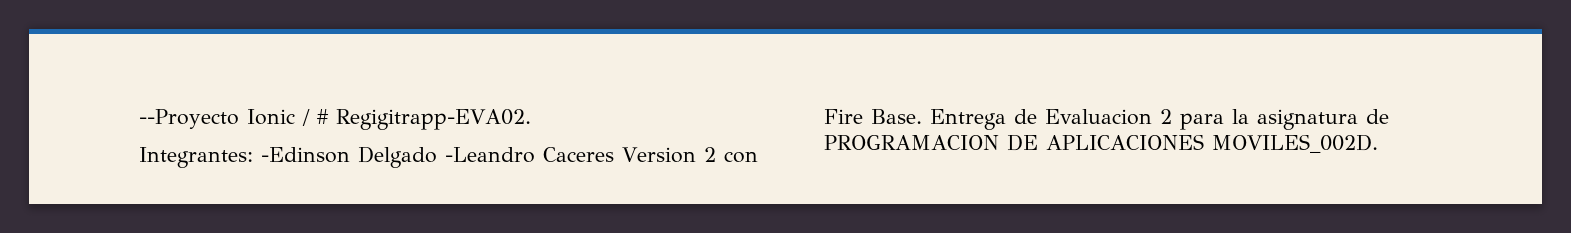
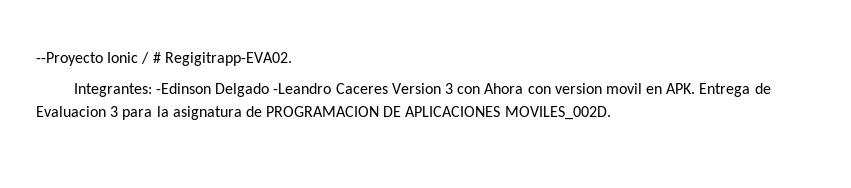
[703,147,758,163] [824,109,922,124] 2 con Fire Base. -> [445,83,696,94] 3 con Ahora con version movil en APK.
[1160,109,1172,124] 2 -> [110,106,119,117] 3

